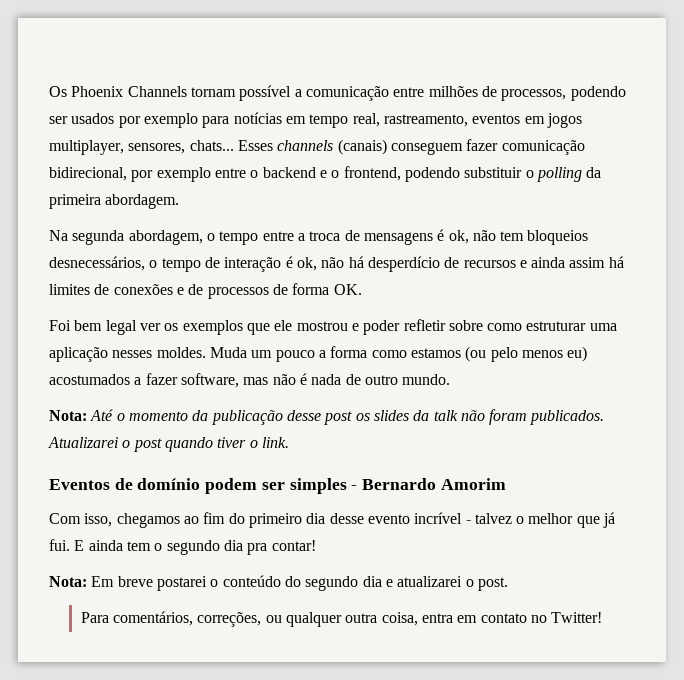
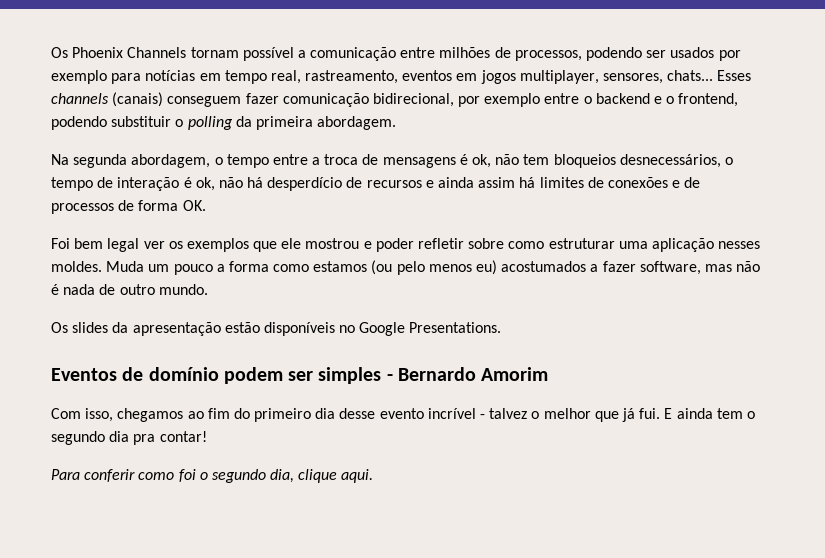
[49,409,605,425] [48,437,289,452] Nota: Até o momento da publicação desse post os slides da talk não foram publicados. Atualizarei o post quando tiver o link. -> [51,322,502,336] Os slides da apresentação estão disponíveis no Google Presentations.
[49,575,508,591] [80,611,603,627] Nota: Em breve postarei o conteúdo do segundo dia e atualizarei o post. // Para comentários, correções, ou qualquer outra coisa, entra em contato no Twitter! -> [51,469,374,483] Para conferir como foi o segundo dia, clique aqui.

